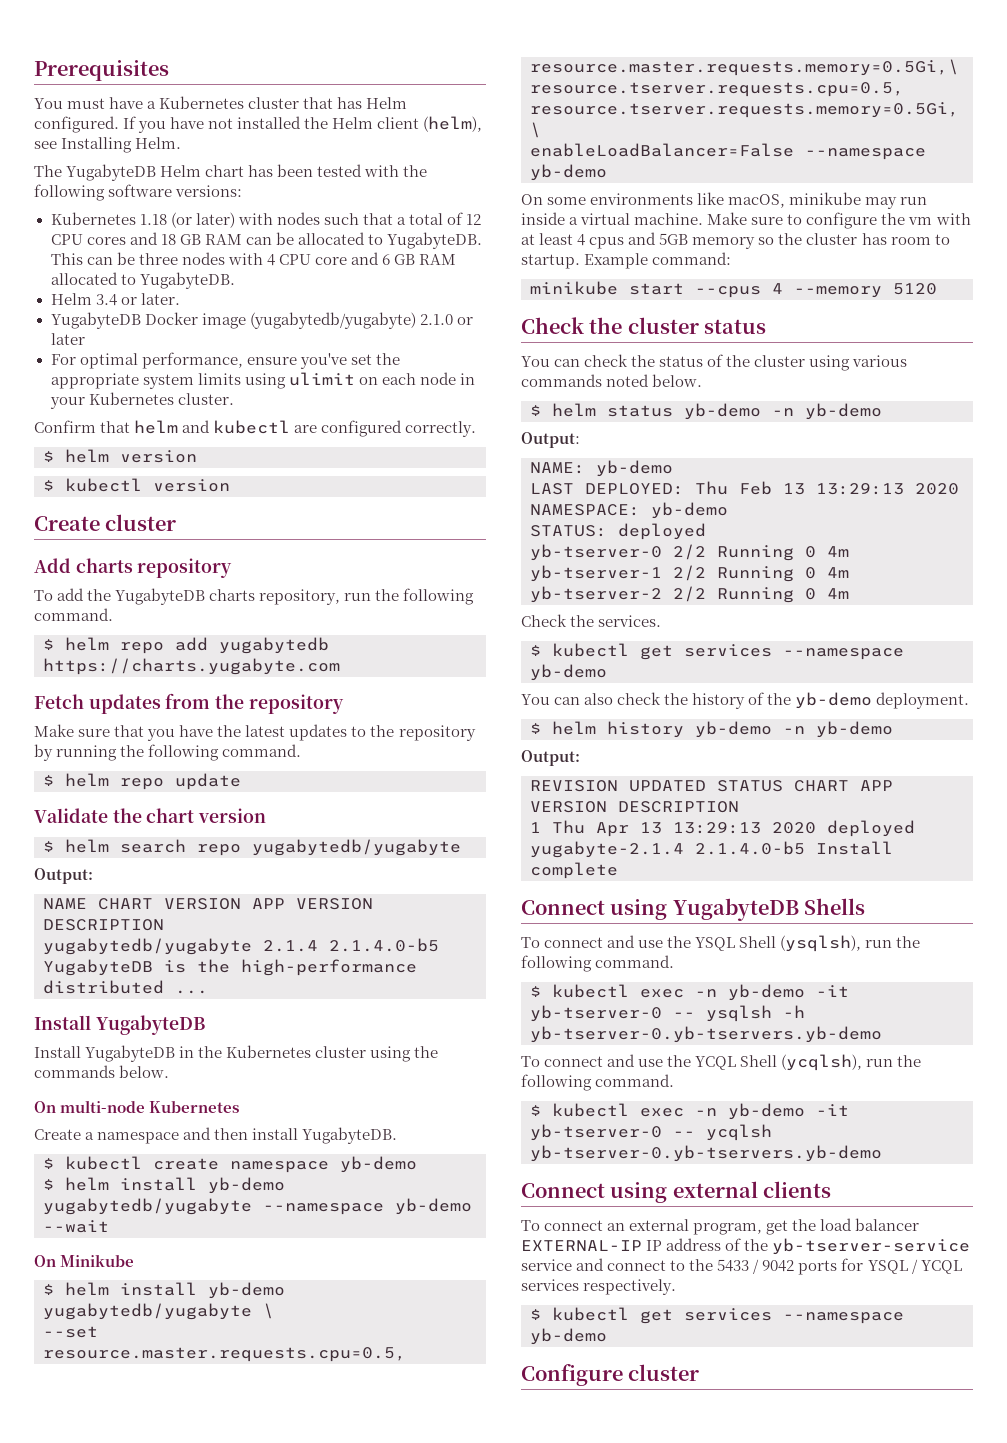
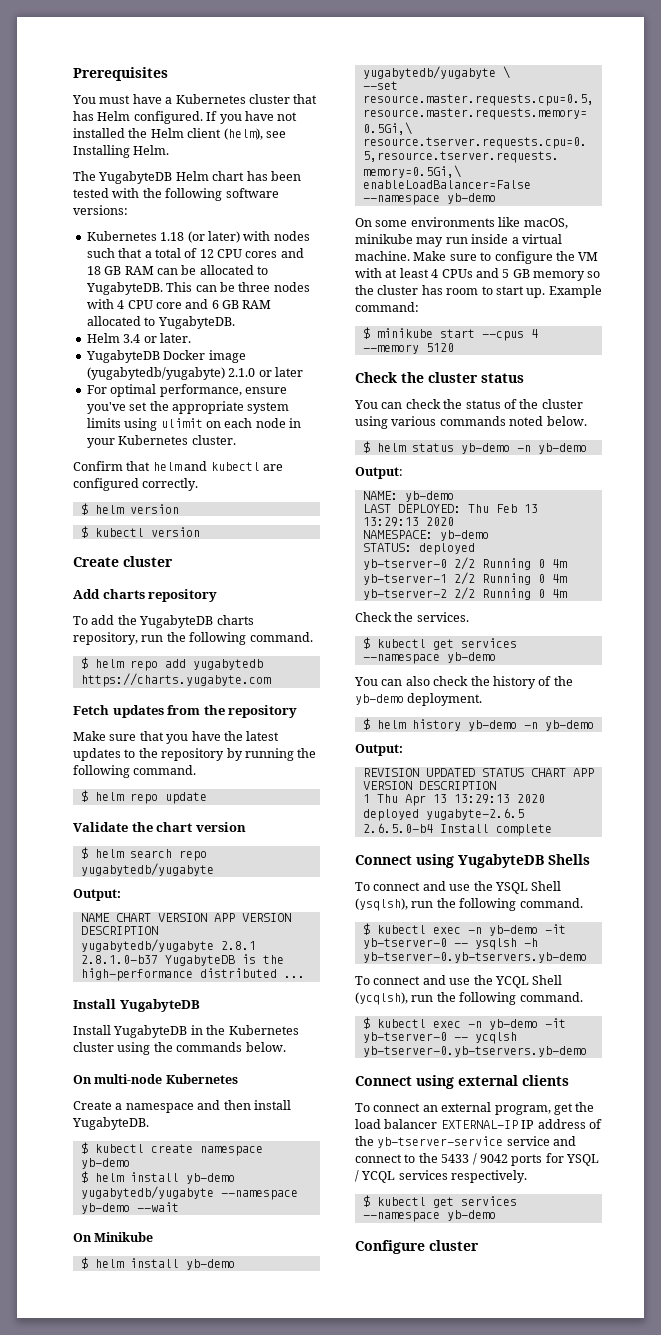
[263,938,439,952] 2.1.4 2.1.4.0-b5 -> [220,941,256,950] [80,955,158,964] 2.8.1 2.8.1.0-b37
[908,217,933,225] vm -> [578,252,599,261] VM
[589,232,689,249] cpus and 5GB -> [441,268,530,278] CPUs and 5 GB
[521,254,580,269] startup. -> [495,286,546,298] start up.
(732, 258) none -> [362,327,370,339] $
[530,841,805,858] yugabyte-2.1.4 2.1.4.0-b5 -> [425,808,524,820] [362,823,433,833] yugabyte-2.6.5 2.6.5.0-b4

